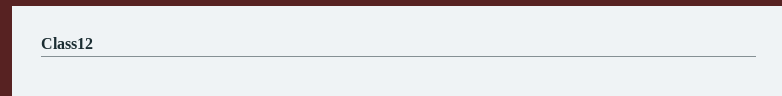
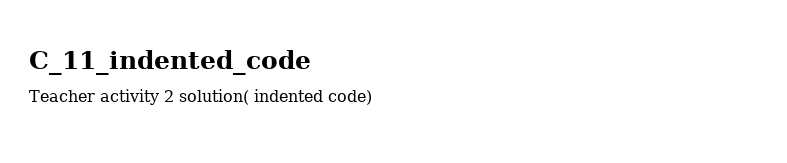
[41,37,93,49] Class12 -> [29,50,311,75] [29,89,372,105] C_11_indented_code // Teacher activity 2 solution( indented code)

